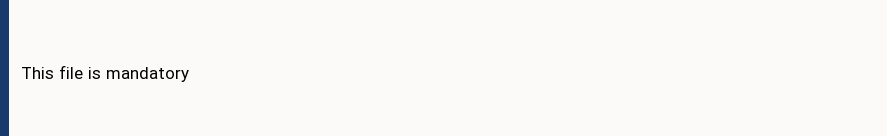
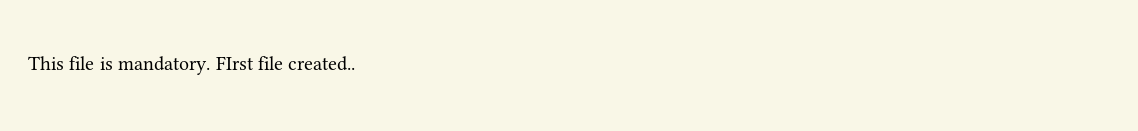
[106,67,189,82] mandatory -> [118,56,356,75] mandatory. FIrst file created..

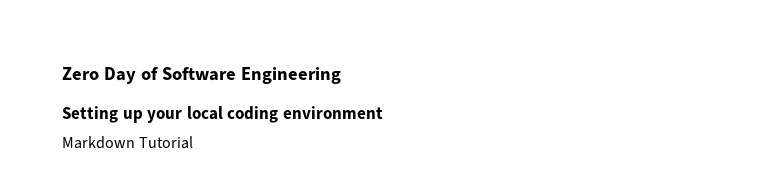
[28,56,356,75] This file is mandatory. FIrst file created.. -> [62,67,341,84] [62,106,383,123] [62,136,194,149] Zero Day of Software Engineering // Setting up your local coding environment // Markdown Tutorial

